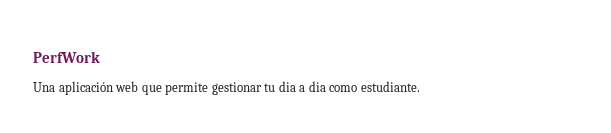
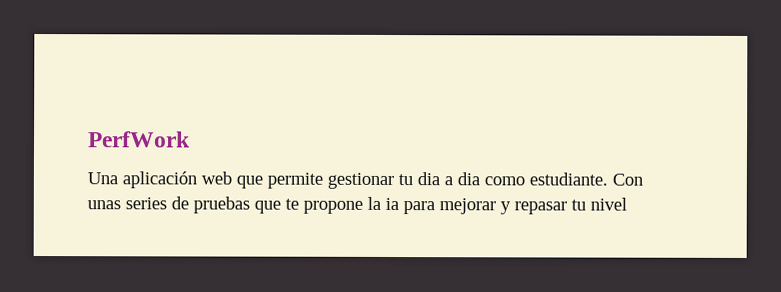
(420, 86) none -> [612,173,643,186] [87,196,627,215] Con unas series de pruebas que te propone la ia para mejorar y repasar tu nivel

